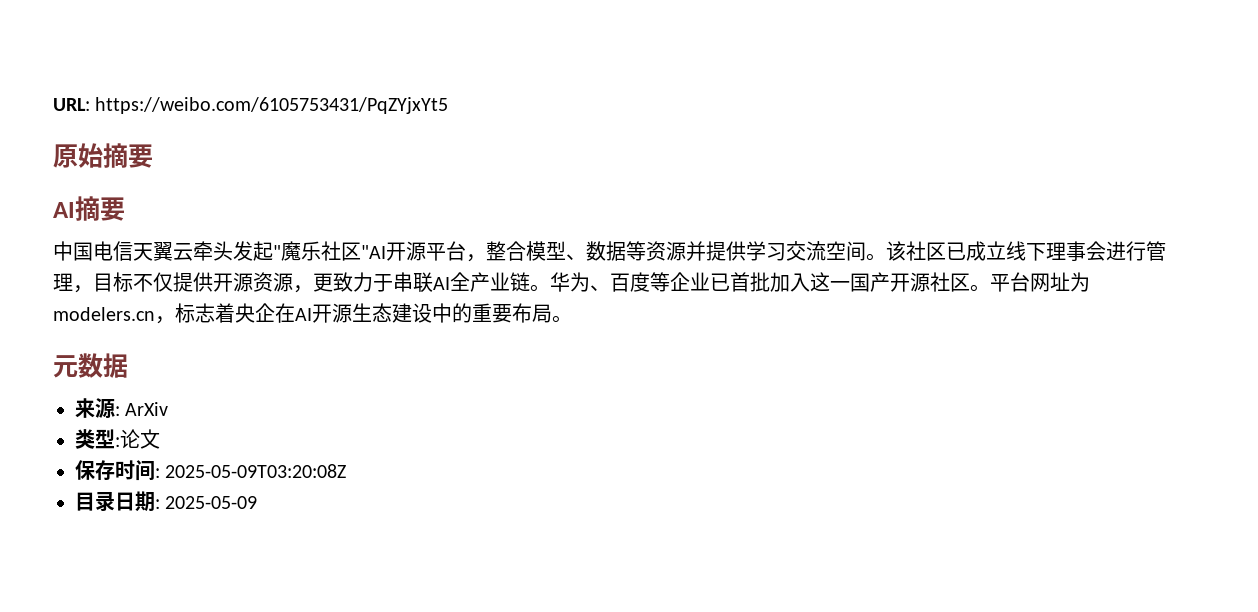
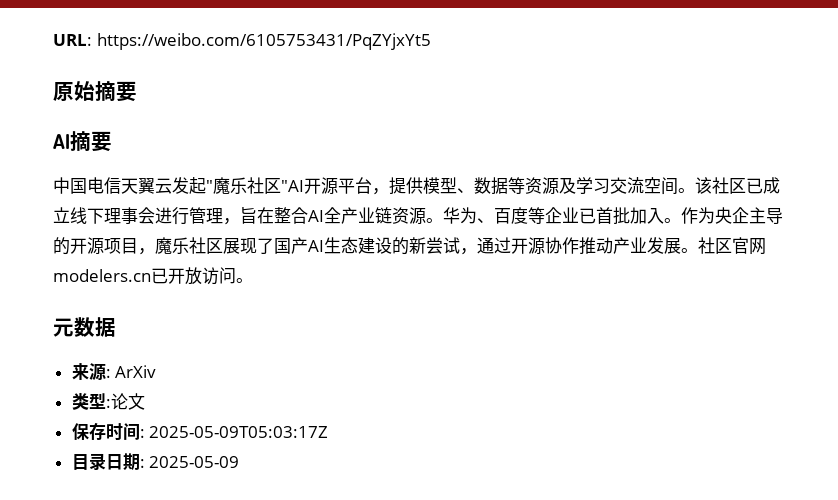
[193,241,233,261] 牵头 -> (172, 186) none
[486,241,526,261] 整合 -> [388,177,423,195] 提供
[686,241,746,261] 并提供 -> [558,177,576,194] 及
[93,272,433,293] 目标不仅提供开源资源，更致力于串联 -> [240,207,308,224] 旨在整合
(530, 282) none -> [392,207,426,225] 资源
[810,272,1090,292] [53,303,552,324] 这一国产开源社区。平台网址为modelers.cn，标志着央企在AI开源生态建设中的重要布局 -> [664,207,783,224] [53,237,766,255] [53,267,236,285] 。作为央企主导的开源项目，魔乐社区展现了国产AI生态建设的新尝试，通过开源协作推动产业发展。社区官网modelers.cn已开放访问
[165,464,347,478] 2025-05-09T03:20:08Z -> [149,426,329,438] 2025-05-09T05:03:17Z

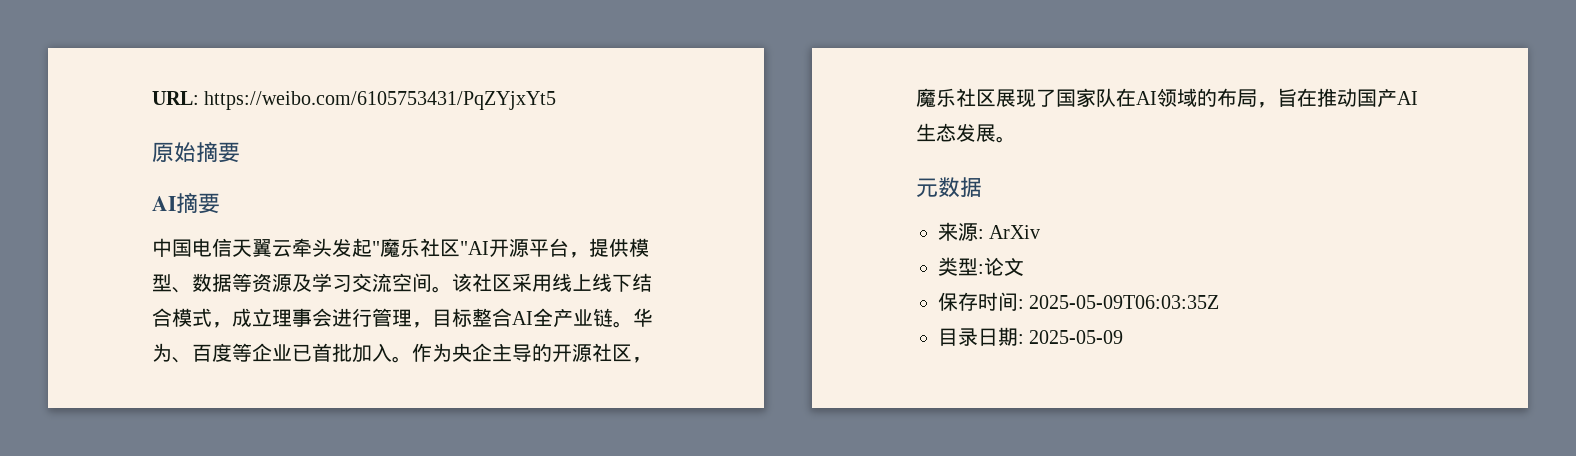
(172, 186) none -> [292,238,332,257] 牵头
[745,177,780,194] [53,207,104,224] 已成立线下 -> [512,273,652,292] [152,308,272,328] 采用线上线下结合模式，成立
[240,207,274,224] 旨在 -> [432,308,472,327] 目标
[392,207,426,225] 资源 -> (613, 317) none
[104,238,138,254] 项目 -> [592,343,632,362] 社区
[291,237,766,255] [53,267,236,285] 产AI生态建设的新尝试，通过开源协作推动产业发展。社区官网modelers.cn已开放访问 -> [1076,88,1418,108] [916,123,996,142] 家队在AI领域的布局，旨在推动国产AI生态发展
[149,426,329,438] 2025-05-09T05:03:17Z -> [1029,295,1220,309] 2025-05-09T06:03:35Z

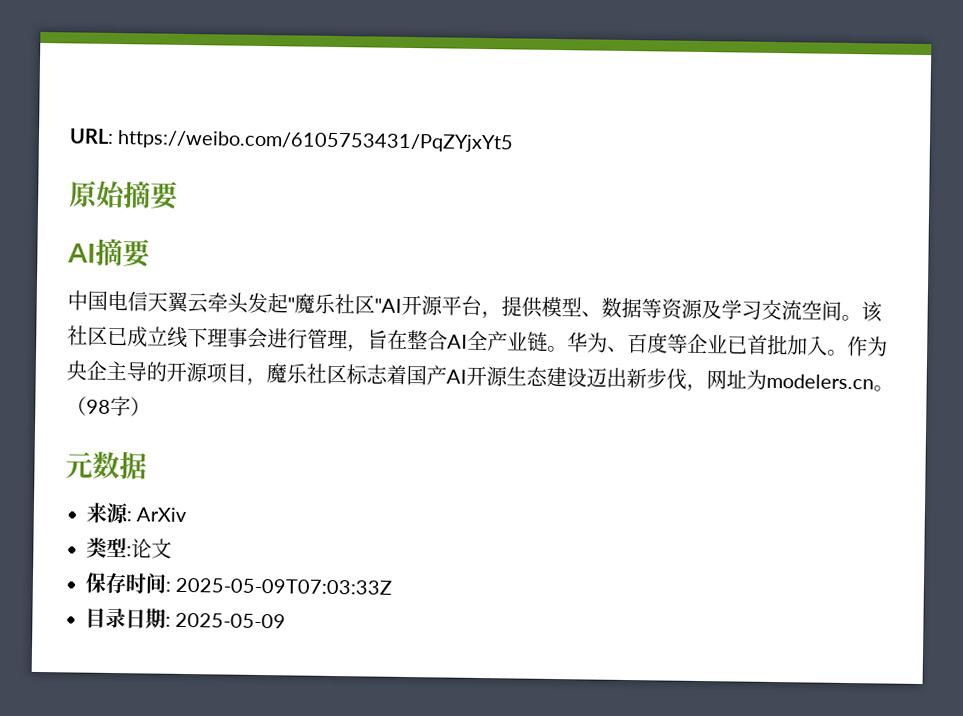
[512,273,652,292] [152,308,272,328] 采用线上线下结合模式，成立 -> [107,326,208,348] 已成立线下
[432,308,472,327] 目标 -> [367,329,408,350] 旨在
[592,343,632,362] 社区 -> [206,362,247,384] 项目
[996,88,1418,108] [916,123,1016,143] 展现了国家队在AI领域的布局，旨在推动国产AI生态发展。 -> [346,364,894,393] [66,395,151,417] 标志着国产AI开源生态建设迈出新步伐，网址为modelers.cn。（98字）
[1029,295,1220,309] 2025-05-09T06:03:35Z -> [175,577,393,595] 2025-05-09T07:03:33Z

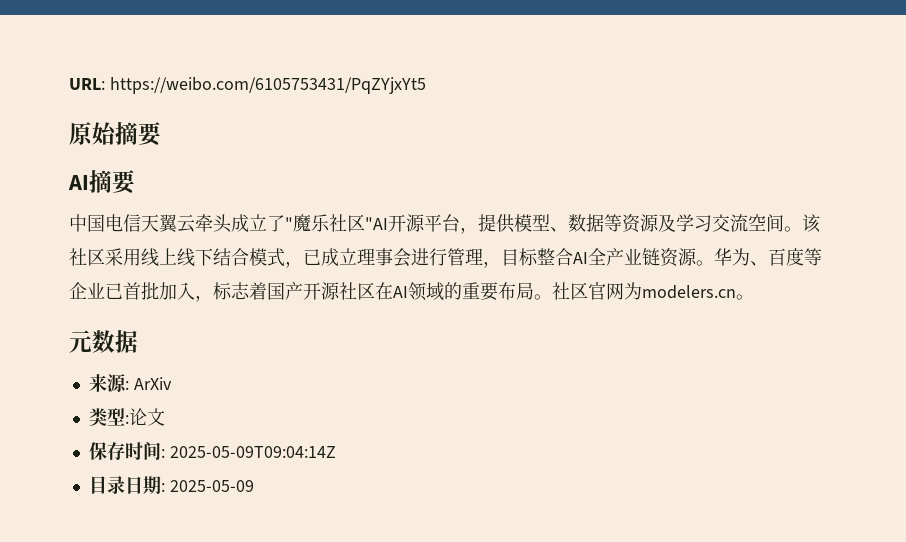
[247,292,288,314] 发起 -> [231,214,285,232] 成立了
[107,326,208,348] 已成立线下 -> [105,248,357,268] 采用线上线下结合模式，已成立
[367,329,408,350] 旨在 -> [501,248,538,266] 目标
(548, 341) none -> [660,248,697,267] 资源
[827,335,888,357] [66,360,747,393] 。作为央企主导的开源项目，魔乐社区标志着国产AI开源生态建设迈出新步伐，网址 -> [195,282,624,302] ，标志着国产开源社区在AI领域的重要布局。社区官网
[66,395,151,417] （98字） -> (754, 297) none
[175,577,393,595] 2025-05-09T07:03:33Z -> [169,446,336,458] 2025-05-09T09:04:14Z

